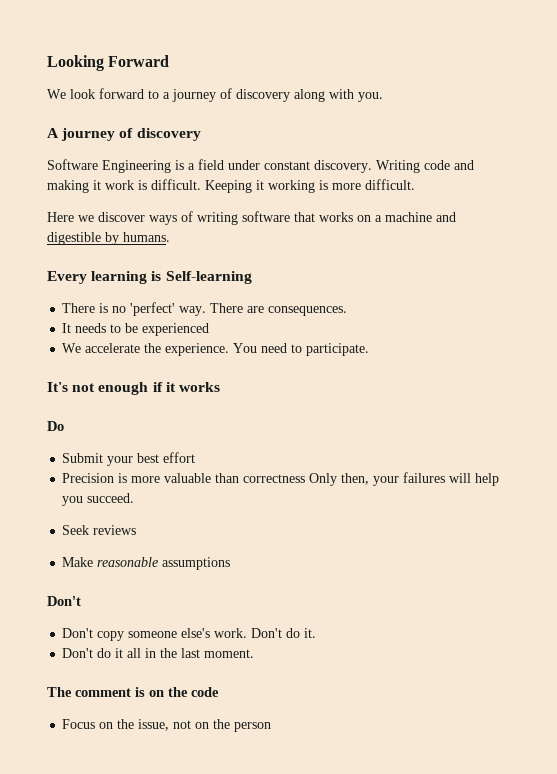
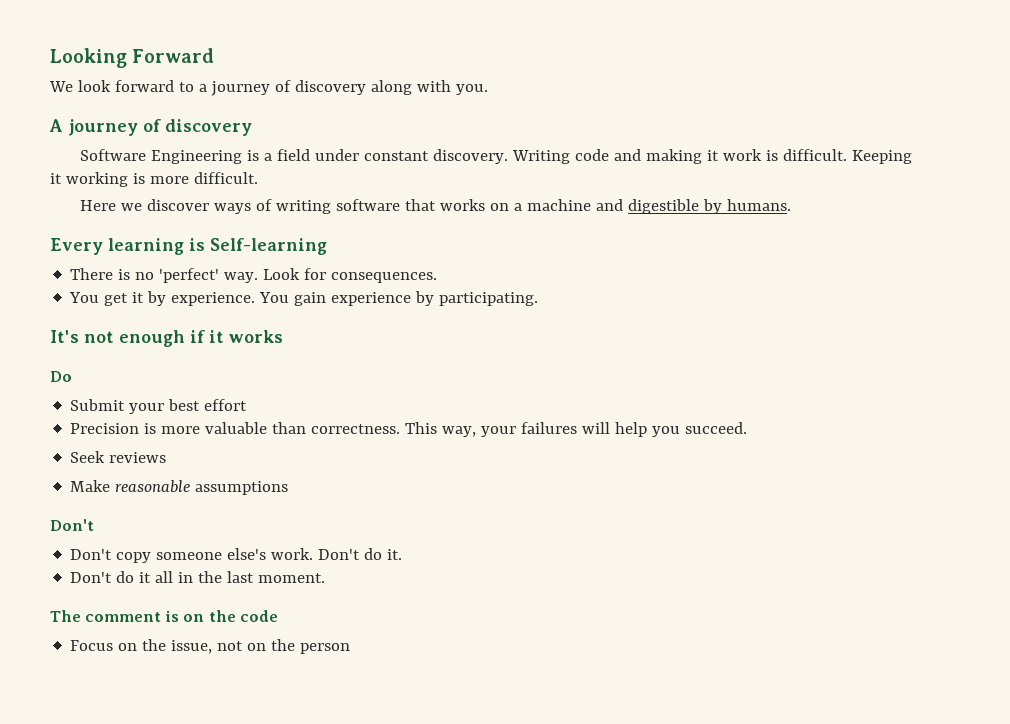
[210,303,265,313] There are -> [263,268,327,280] Look for
[62,323,210,336] [62,343,370,356] It needs to be experienced // We accelerate the experience. You need to participate. -> [69,291,539,306] You get it by experience. You gain experience by participating.
[243,473,370,486] correctness Only then, -> [311,422,477,437] correctness. This way,

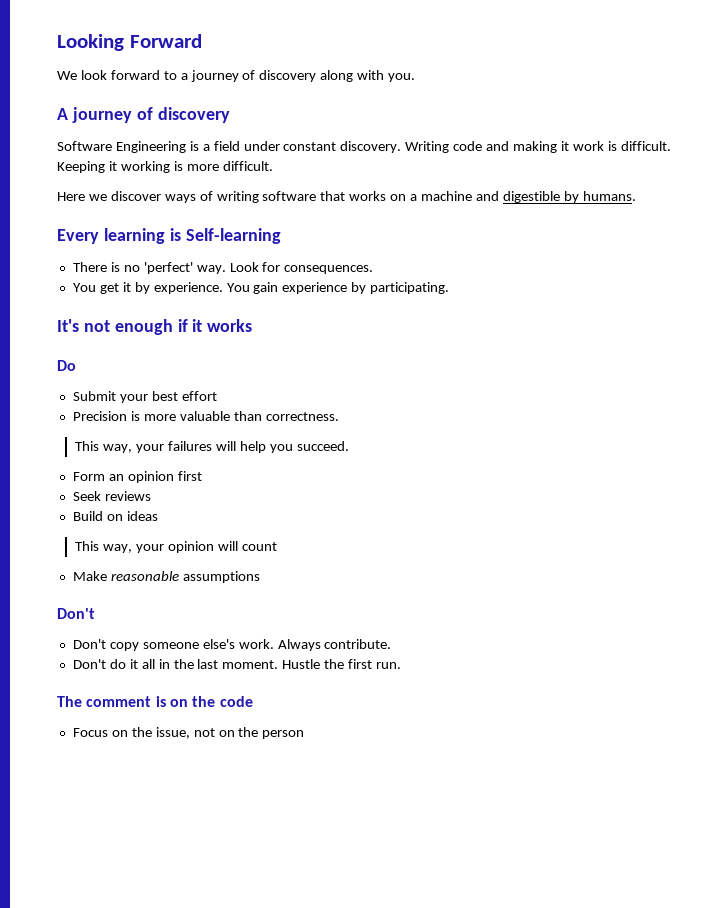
(401, 429) none -> (339, 416) //
[70,451,167,463] Seek reviews -> [72,471,202,483] [72,491,151,501] [72,511,158,521] [75,541,277,553] Form an opinion first // Seek reviews // Build on ideas // This way, your opinion will count
[318,548,403,560] Don't do it. -> [277,639,392,651] Always contribute.
(326, 578) none -> [282,659,402,669] Hustle the first run.

